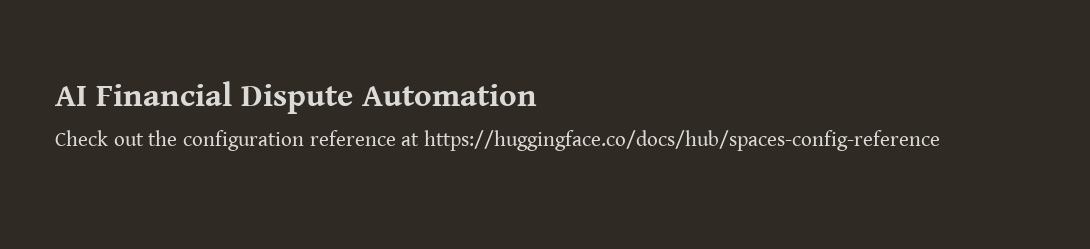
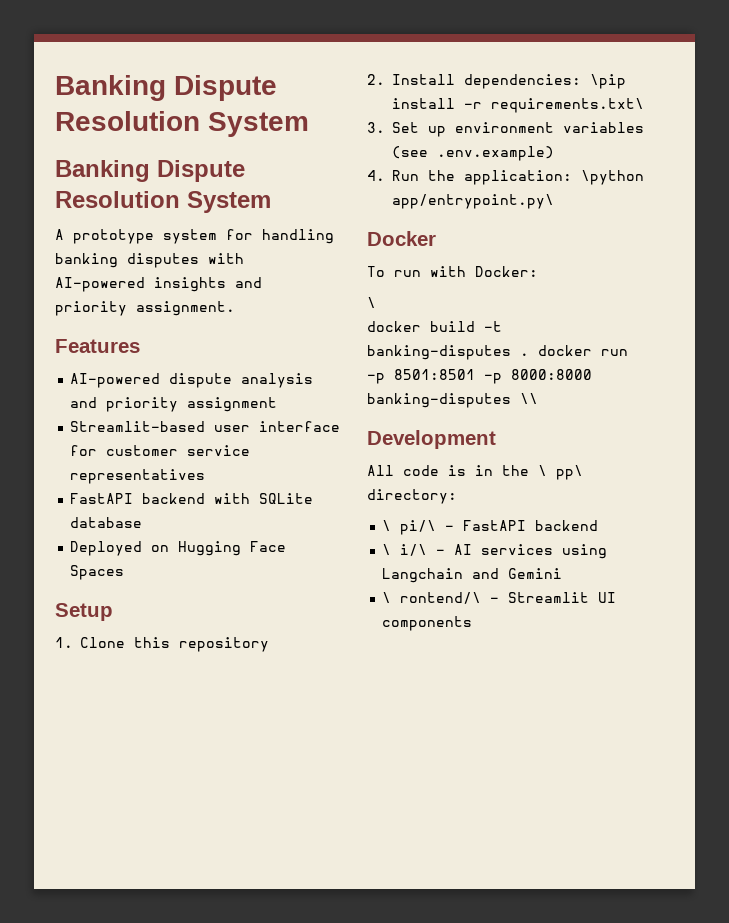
[55,81,537,114] [55,130,941,151] AI Financial Dispute Automation // Check out the configuration reference at https://huggingface.co/docs/hub/spaces-config-reference -> [55,75,277,101] [55,111,309,137] [55,160,245,182] [55,191,271,213] [55,229,334,244] [55,253,244,268] [55,277,262,292] [55,301,235,316] [55,339,140,353] [70,373,314,388] [70,397,278,412] [70,421,341,432] [70,445,251,456] [70,469,206,484] [70,493,314,504] [70,517,143,528] [70,541,287,556] [70,565,125,580] [55,603,113,621] [55,637,269,652] [367,74,626,89] [392,98,644,113] [367,122,644,137] [392,146,554,161] [367,170,644,185] [392,194,554,209] [367,231,436,246] [367,266,538,277] [367,297,376,308] [367,321,502,332] [367,345,628,360] [367,369,592,384] [367,393,538,408] [367,430,496,449] [367,465,583,480] [367,489,457,504] [382,520,599,535] [382,544,608,559] [382,568,563,583] [382,592,617,604] [382,616,473,631] Banking Dispute Resolution System // Banking Dispute Resolution System // A prototype system for handling banking disputes with AI-powered insights and priority assignment. // Features // AI-powered dispute analysis and priority assignment // Streamlit-based user interface for customer service representatives // FastAPI backend with SQLite database // Deployed on Hugging Face Spaces // Setup // 1. Clone this repository // 2. Install dependencies: \pip install -r requirements.txt\ // 3. Set up environment variables (see .env.example) // 4. Run the application: \python app/entrypoint.py\ // Docker // To run with Docker: // \ // docker build -t banking-disputes . docker run -p 8501:8501 -p 8000:8000 banking-disputes \\ // Development // All code is in the \ pp\ directory: // \ pi/\ - FastAPI backend // \ i/\ - AI services using Langchain and Gemini // \ rontend/\ - Streamlit UI components

